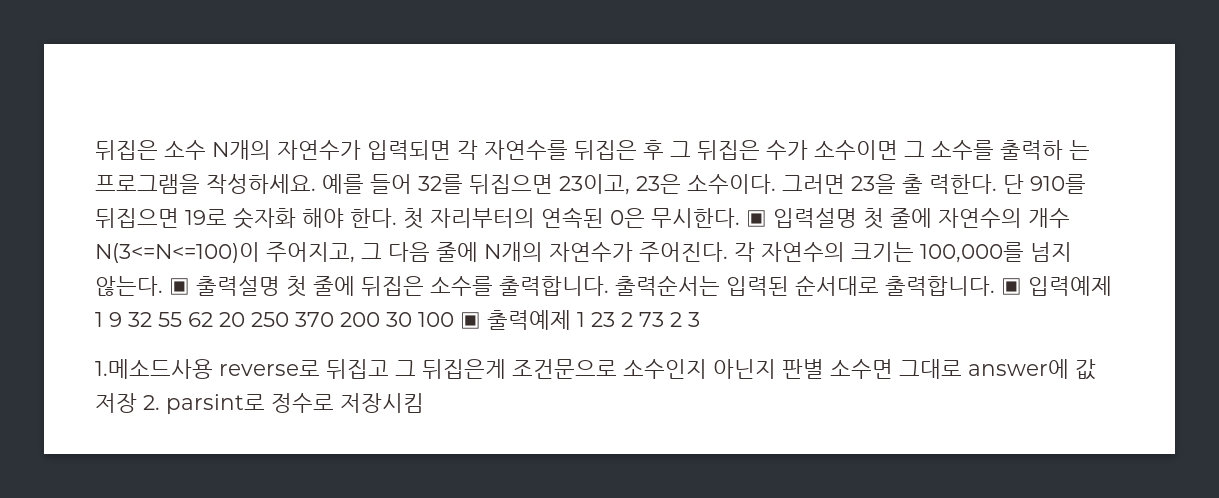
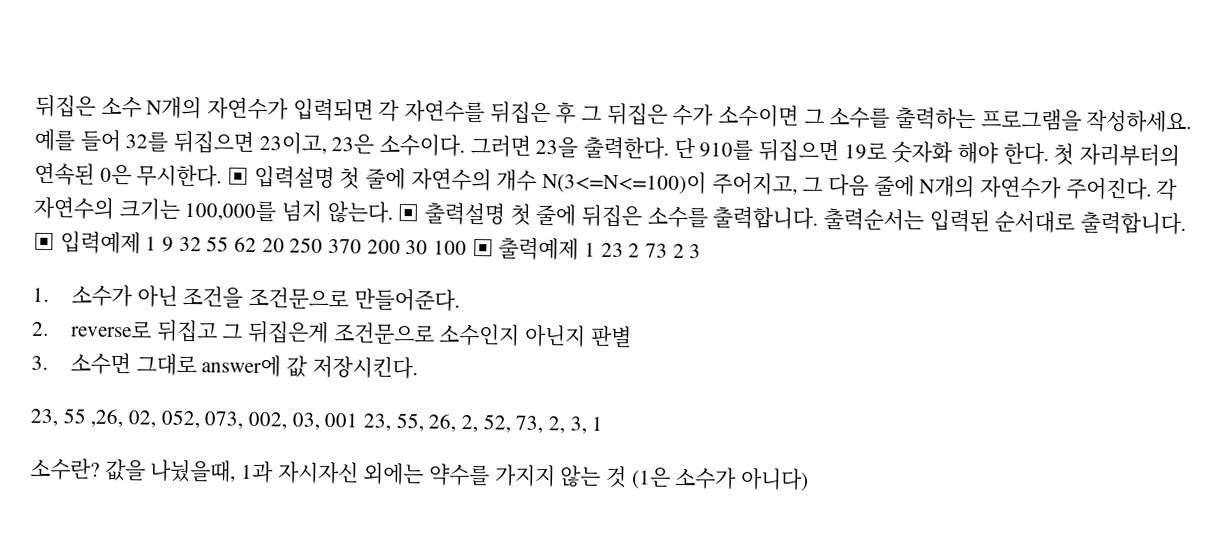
[1000,140,1090,160] 출력하 는 -> [895,106,977,131] 출력하는
[902,174,997,194] 출 력한다. -> [583,136,670,160] 출력한다.
[95,359,213,379] 1.메소드사용 -> [32,284,460,312] [32,321,49,337] 1. 소수가 아닌 조건을 조건문으로 만들어준다. // 2.
(824, 369) none -> [31,355,48,371] // 3.
[95,393,424,414] 저장 2. parsint로 정수로 저장시킴 -> [311,355,418,380] [30,408,604,434] [30,457,810,491] 저장시킨다. // 23, 55 ,26, 02, 052, 073, 002, 03, 001 23, 55, 26, 2, 52, 73, 2, 3, 1 // 소수란? 값을 나눴을때, 1과 자시자신 외에는 약수를 가지지 않는 것 (1은 소수가 아니다)

